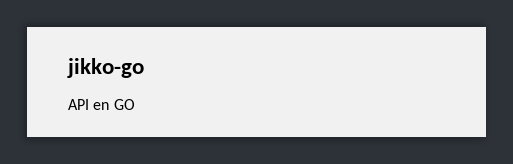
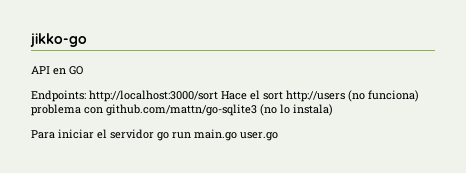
(135, 104) none -> [31,90,419,102] [31,104,333,116] [31,129,278,141] // Endpoints: http://localhost:3000/sort Hace el sort http://users (no funciona) problema con github.com/mattn/go-sqlite3 (no lo instala) // Para iniciar el servidor go run main.go user.go

